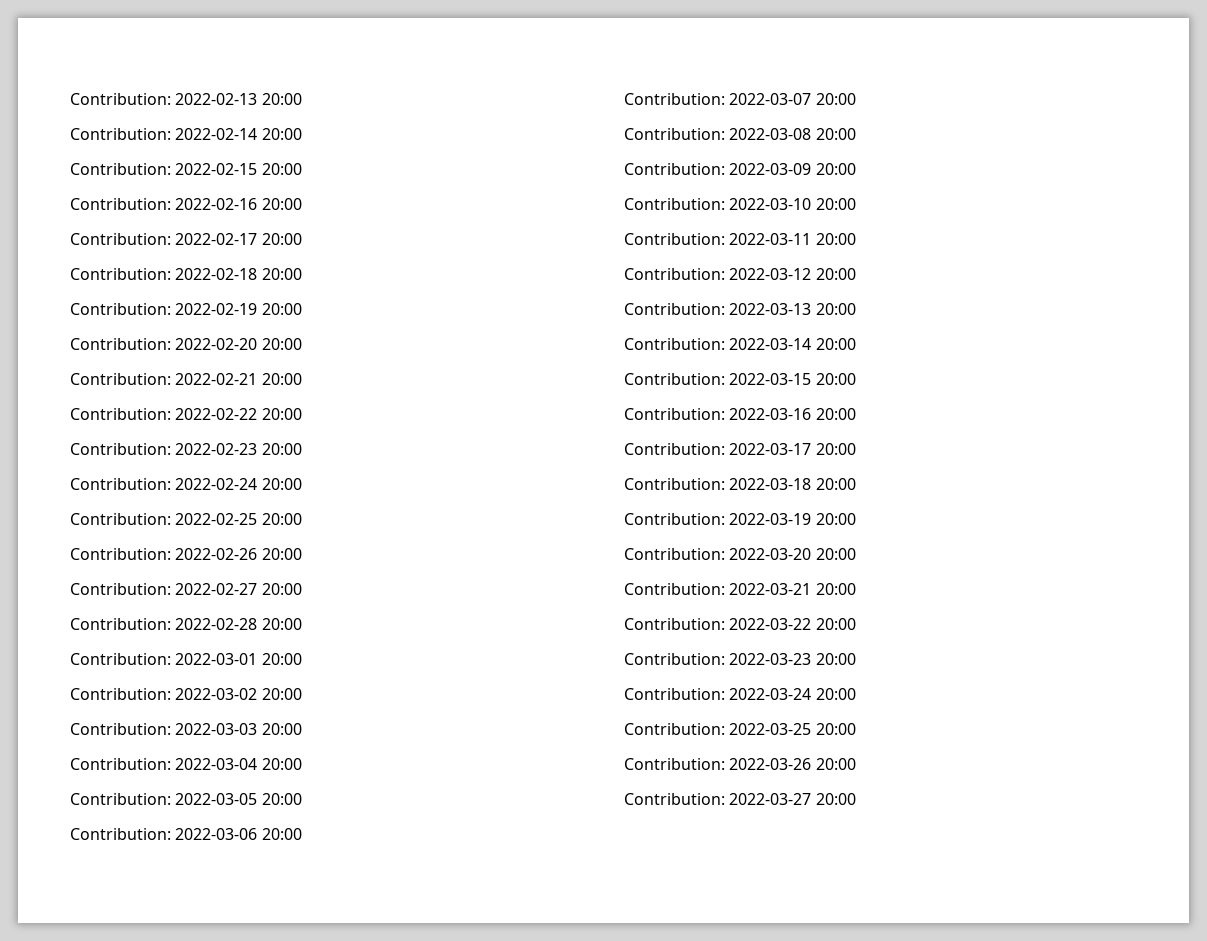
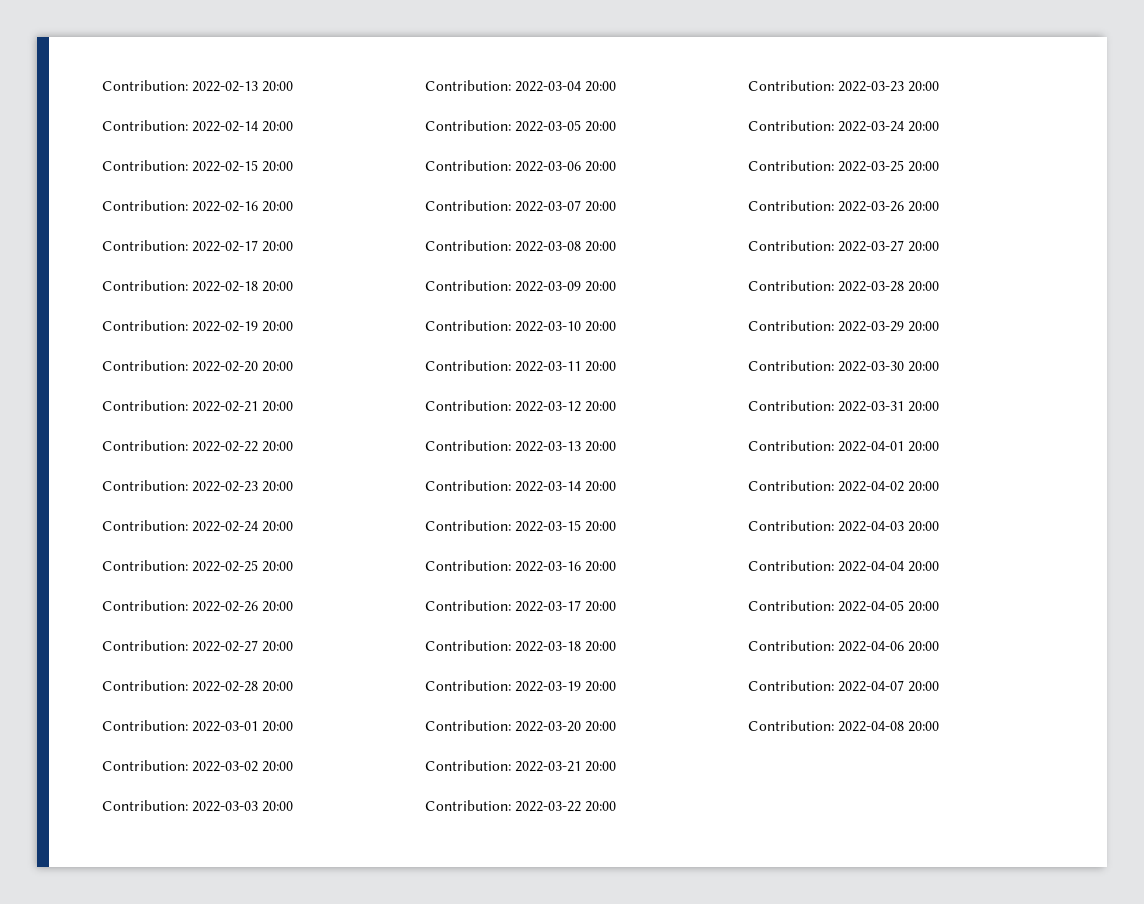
(856, 799) none -> [748,280,940,292] [748,320,940,332] [748,360,940,372] [748,400,940,412] [748,440,940,452] [748,480,940,492] [748,520,940,532] [748,560,940,572] [748,600,940,612] [748,640,940,652] [748,680,940,692] [748,720,940,732] // Contribution: 2022-03-28 20:00 // Contribution: 2022-03-29 20:00 // Contribution: 2022-03-30 20:00 // Contribution: 2022-03-31 20:00 // Contribution: 2022-04-01 20:00 // Contribution: 2022-04-02 20:00 // Contribution: 2022-04-03 20:00 // Contribution: 2022-04-04 20:00 // Contribution: 2022-04-05 20:00 // Contribution: 2022-04-06 20:00 // Contribution: 2022-04-07 20:00 // Contribution: 2022-04-08 20:00

